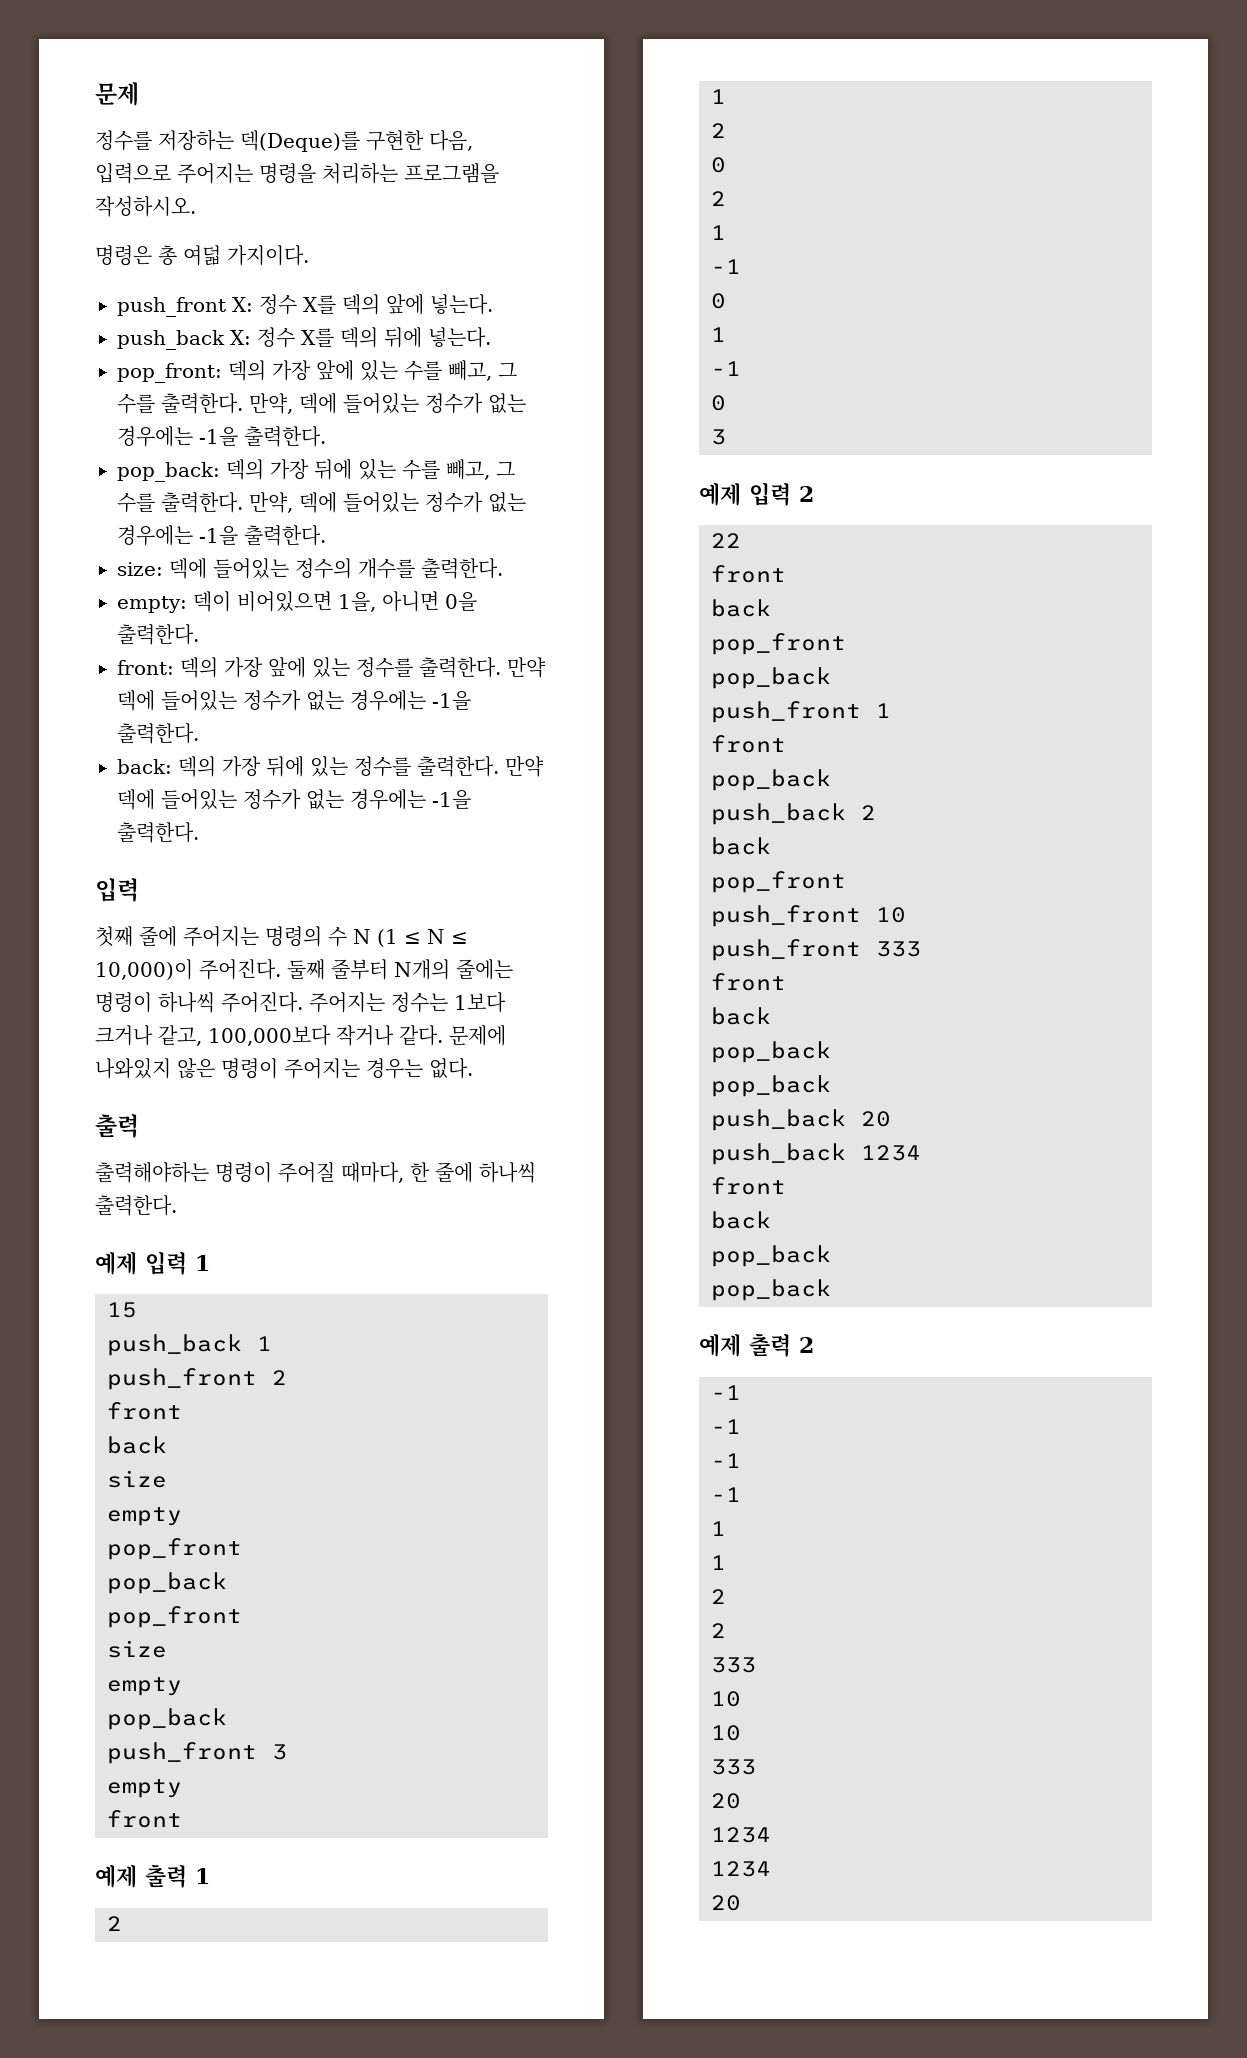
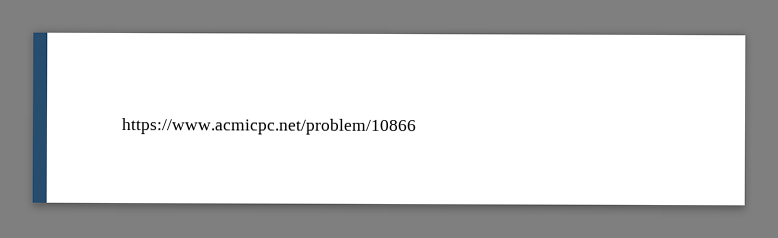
[95,82,139,106] [95,130,473,152] [95,163,499,184] [95,196,196,217] [95,245,309,266] [117,294,493,317] [117,327,491,350] [117,360,517,383] [117,393,526,414] [117,426,326,447] [117,459,515,482] [117,492,526,513] [117,525,326,546] [117,558,503,579] [117,591,477,613] [117,624,199,645] [117,657,546,678] [117,690,471,711] [117,723,199,744] [117,756,544,777] [117,789,471,810] [117,822,199,843] [95,878,139,902] [95,926,468,947] [95,959,513,980] [95,992,506,1013] [95,1025,506,1046] [95,1058,473,1079] [95,1114,139,1138] [95,1162,536,1183] [95,1195,177,1216] [95,1251,210,1275] [107,1302,137,1318] [107,1334,272,1356] [107,1368,287,1390] [107,1402,182,1420] [107,1436,167,1454] [107,1470,167,1488] [107,1507,182,1526] [107,1538,242,1560] [107,1572,227,1594] [107,1606,242,1628] [107,1640,167,1658] [107,1677,182,1696] [107,1708,227,1730] [107,1742,287,1764] [107,1779,182,1798] [107,1810,182,1828] [95,1865,210,1888] [107,1916,122,1931] [711,89,726,104] [711,123,726,138] [711,157,726,173] [711,191,726,206] [711,225,726,240] [711,259,741,274] [711,293,726,309] [711,327,726,342] [711,361,741,376] [711,395,726,411] [711,429,726,445] [699,482,814,506] [711,533,741,548] [711,565,786,583] [711,599,771,617] [711,633,846,655] [711,667,831,689] [711,701,891,723] [711,735,786,753] [711,769,831,791] [711,803,876,825] [711,837,771,855] [711,871,846,893] [711,905,906,927] [711,939,921,961] [711,973,786,991] [711,1007,771,1025] [711,1041,831,1063] [711,1075,831,1097] [711,1109,891,1131] [711,1143,921,1165] [711,1177,786,1195] [711,1211,771,1229] [711,1245,831,1267] [711,1279,831,1301] [699,1334,814,1357] [711,1385,741,1400] [711,1419,741,1434] [711,1453,741,1468] [711,1487,741,1502] [711,1521,726,1536] [711,1555,726,1570] [711,1589,726,1604] [711,1623,726,1638] [711,1657,756,1673] [711,1691,741,1707] [711,1725,741,1741] [711,1759,756,1775] [711,1793,741,1809] [711,1827,771,1843] [711,1861,771,1877] [711,1895,741,1911] 문제 // 정수를 저장하는 덱(Deque)를 구현한 다음, 입력으로 주어지는 명령을 처리하는 프로그램을 작성하시오. // 명령은 총 여덟 가지이다. // push_front X: 정수 X를 덱의 앞에 넣는다. // push_back X: 정수 X를 덱의 뒤에 넣는다. // pop_front: 덱의 가장 앞에 있는 수를 빼고, 그 수를 출력한다. 만약, 덱에 들어있는 정수가 없는 경우에는 -1을 출력한다. // pop_back: 덱의 가장 뒤에 있는 수를 빼고, 그 수를 출력한다. 만약, 덱에 들어있는 정수가 없는 경우에는 -1을 출력한다. // size: 덱에 들어있는 정수의 개수를 출력한다. // empty: 덱이 비어있으면 1을, 아니면 0을 출력한다. // front: 덱의 가장 앞에 있는 정수를 출력한다. 만약 덱에 들어있는 정수가 없는 경우에는 -1을 출력한다. // back: 덱의 가장 뒤에 있는 정수를 출력한다. 만약 덱에 들어있는 정수가 없는 경우에는 -1을 출력한다. // 입력 // 첫째 줄에 주어지는 명령의 수 N (1 ≤ N ≤ 10,000)이 주어진다. 둘째 줄부터 N개의 줄에는 명령이 하나씩 주어진다. 주어지는 정수는 1보다 크거나 같고, 100,000보다 작거나 같다. 문제에 나와있지 않은 명령이 주어지는 경우는 없다. // 출력 // 출력해야하는 명령이 주어질 때마다, 한 줄에 하나씩 출력한다. // 예제 입력 1 // 15 // push_back 1 // push_front 2 // front // back // size // empty // pop_front // pop_back // pop_front // size // empty // pop_back // push_front 3 // empty // front // 예제 출력 1 // 2 // 1 // 2 // 0 // 2 // 1 // -1 // 0 // 1 // -1 // 0 // 3 // 예제 입력 2 // 22 // front // back // pop_front // pop_back // push_front 1 // front // pop_back // push_back 2 // back // pop_front // push_front 10 // push_front 333 // front // back // pop_back // pop_back // push_back 20 // push_back 1234 // front // back // pop_back // pop_back // 예제 출력 2 // -1 // -1 // -1 // -1 // 1 // 1 // 2 // 2 // 333 // 10 // 10 // 333 // 20 // 1234 // 1234 // 20 -> [121,118,416,136] https://www.acmicpc.net/problem/10866

